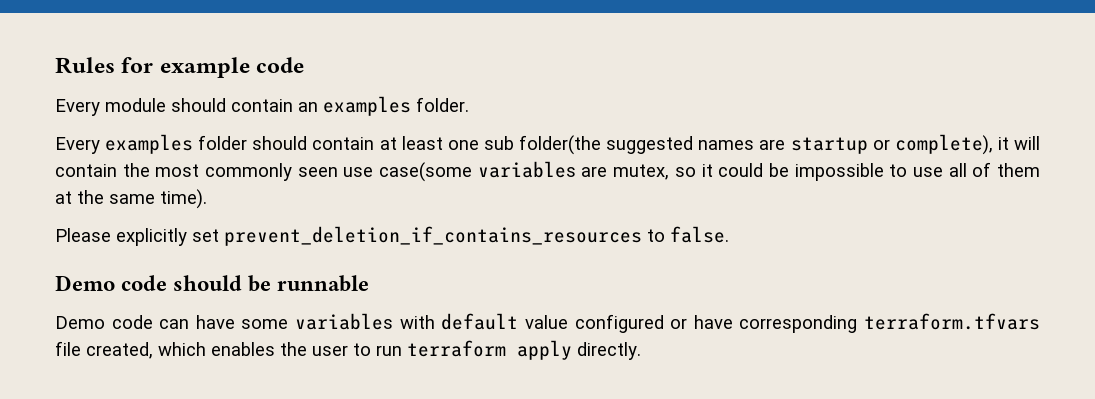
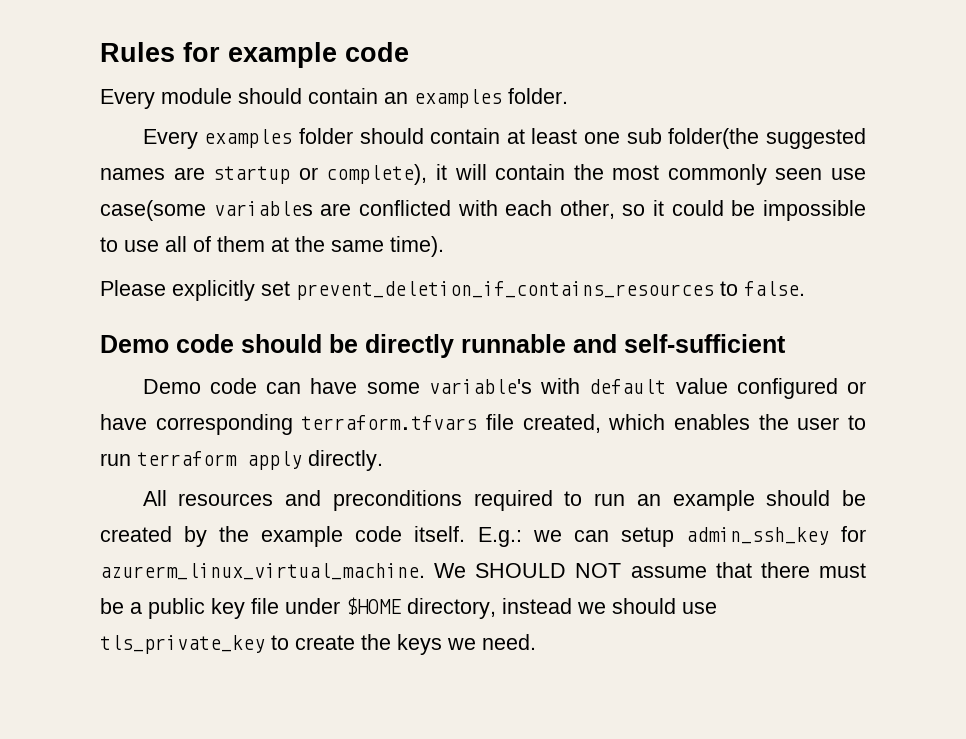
[613,164,670,180] mutex, -> [358,200,615,219] conflicted with each other,
(272, 283) none -> [365,334,454,358] directly
(370, 283) none -> [573,334,786,353] and self-sufficient
[295,313,394,330] variables -> [428,379,532,394] variable's
(641, 351) none -> [142,490,866,511] [100,526,866,547] [100,562,866,580] [100,597,717,619] [100,634,536,655] // All resources and preconditions required to run an example should be created by the example code itself. E.g.: we can setup admin_ssh_key for azurerm_linux_virtual_machine. We SHOULD NOT assume that there must be a public key file under $HOME directory, instead we should use tls_private_key to create the keys we need.

